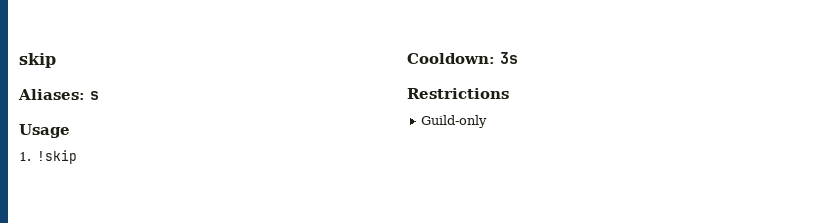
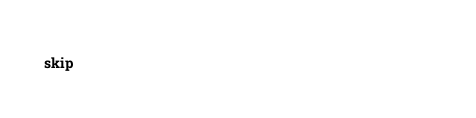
[18,89,99,100] [19,124,70,138] [19,150,78,164] [407,52,518,64] [407,88,509,99] [420,115,487,128] // Aliases: s // Usage // 1. !skip // Cooldown: 3s // Restrictions // Guild-only -> (74, 64) none

